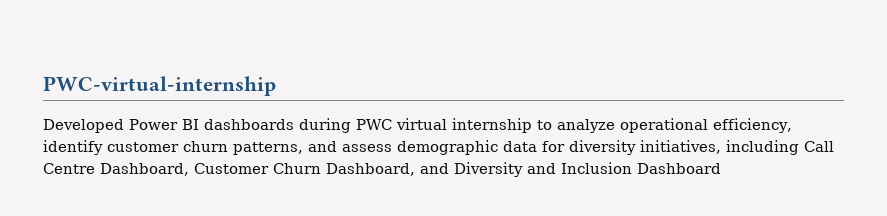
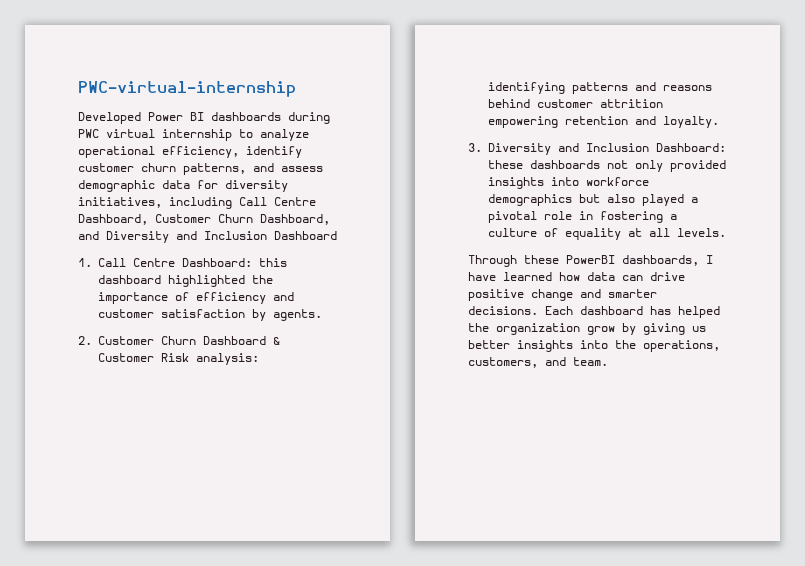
(721, 168) none -> [78,258,287,267] [98,275,273,287] [98,292,294,304] [98,309,322,321] [78,336,280,345] [98,353,259,365] [488,82,712,94] [488,99,663,108] [488,116,719,128] [468,143,726,155] [488,160,726,172] [488,177,649,189] [488,194,698,206] [488,211,677,223] [488,228,726,240] [468,255,713,267] [468,272,685,281] [468,289,657,301] [468,306,720,318] [468,323,706,335] [468,340,720,352] [468,357,608,368] // 1. Call Centre Dashboard: this dashboard highlighted the importance of efficiency and customer satisfaction by agents. // 2. Customer Churn Dashboard & Customer Risk analysis: identifying patterns and reasons behind customer attrition empowering retention and loyalty. // 3. Diversity and Inclusion Dashboard: these dashboards not only provided insights into workforce demographics but also played a pivotal role in fostering a culture of equality at all levels. // Through these PowerBI dashboards, I have learned how data can drive positive change and smarter decisions. Each dashboard has helped the organization grow by giving us better insights into the operations, customers, and team.

